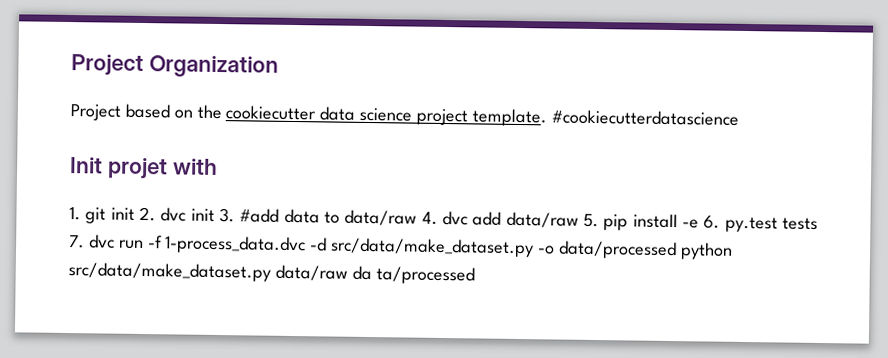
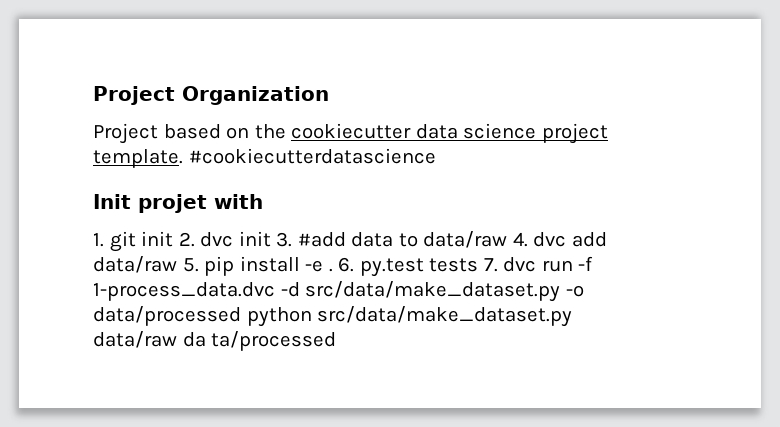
(700, 224) none -> [328,268,333,272] .

